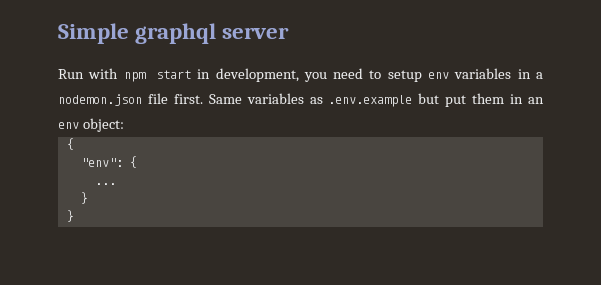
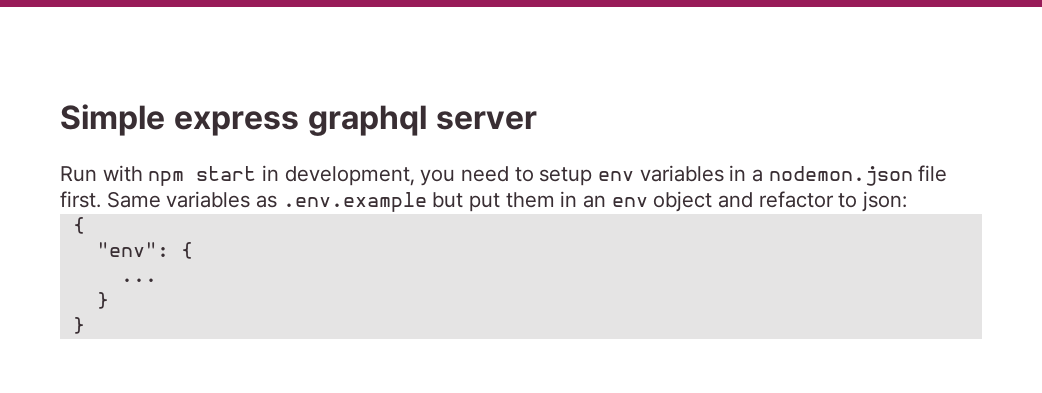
(129, 33) none -> [173,111,299,136] express
[82,118,124,132] object: -> [653,191,908,212] object and refactor to json:

